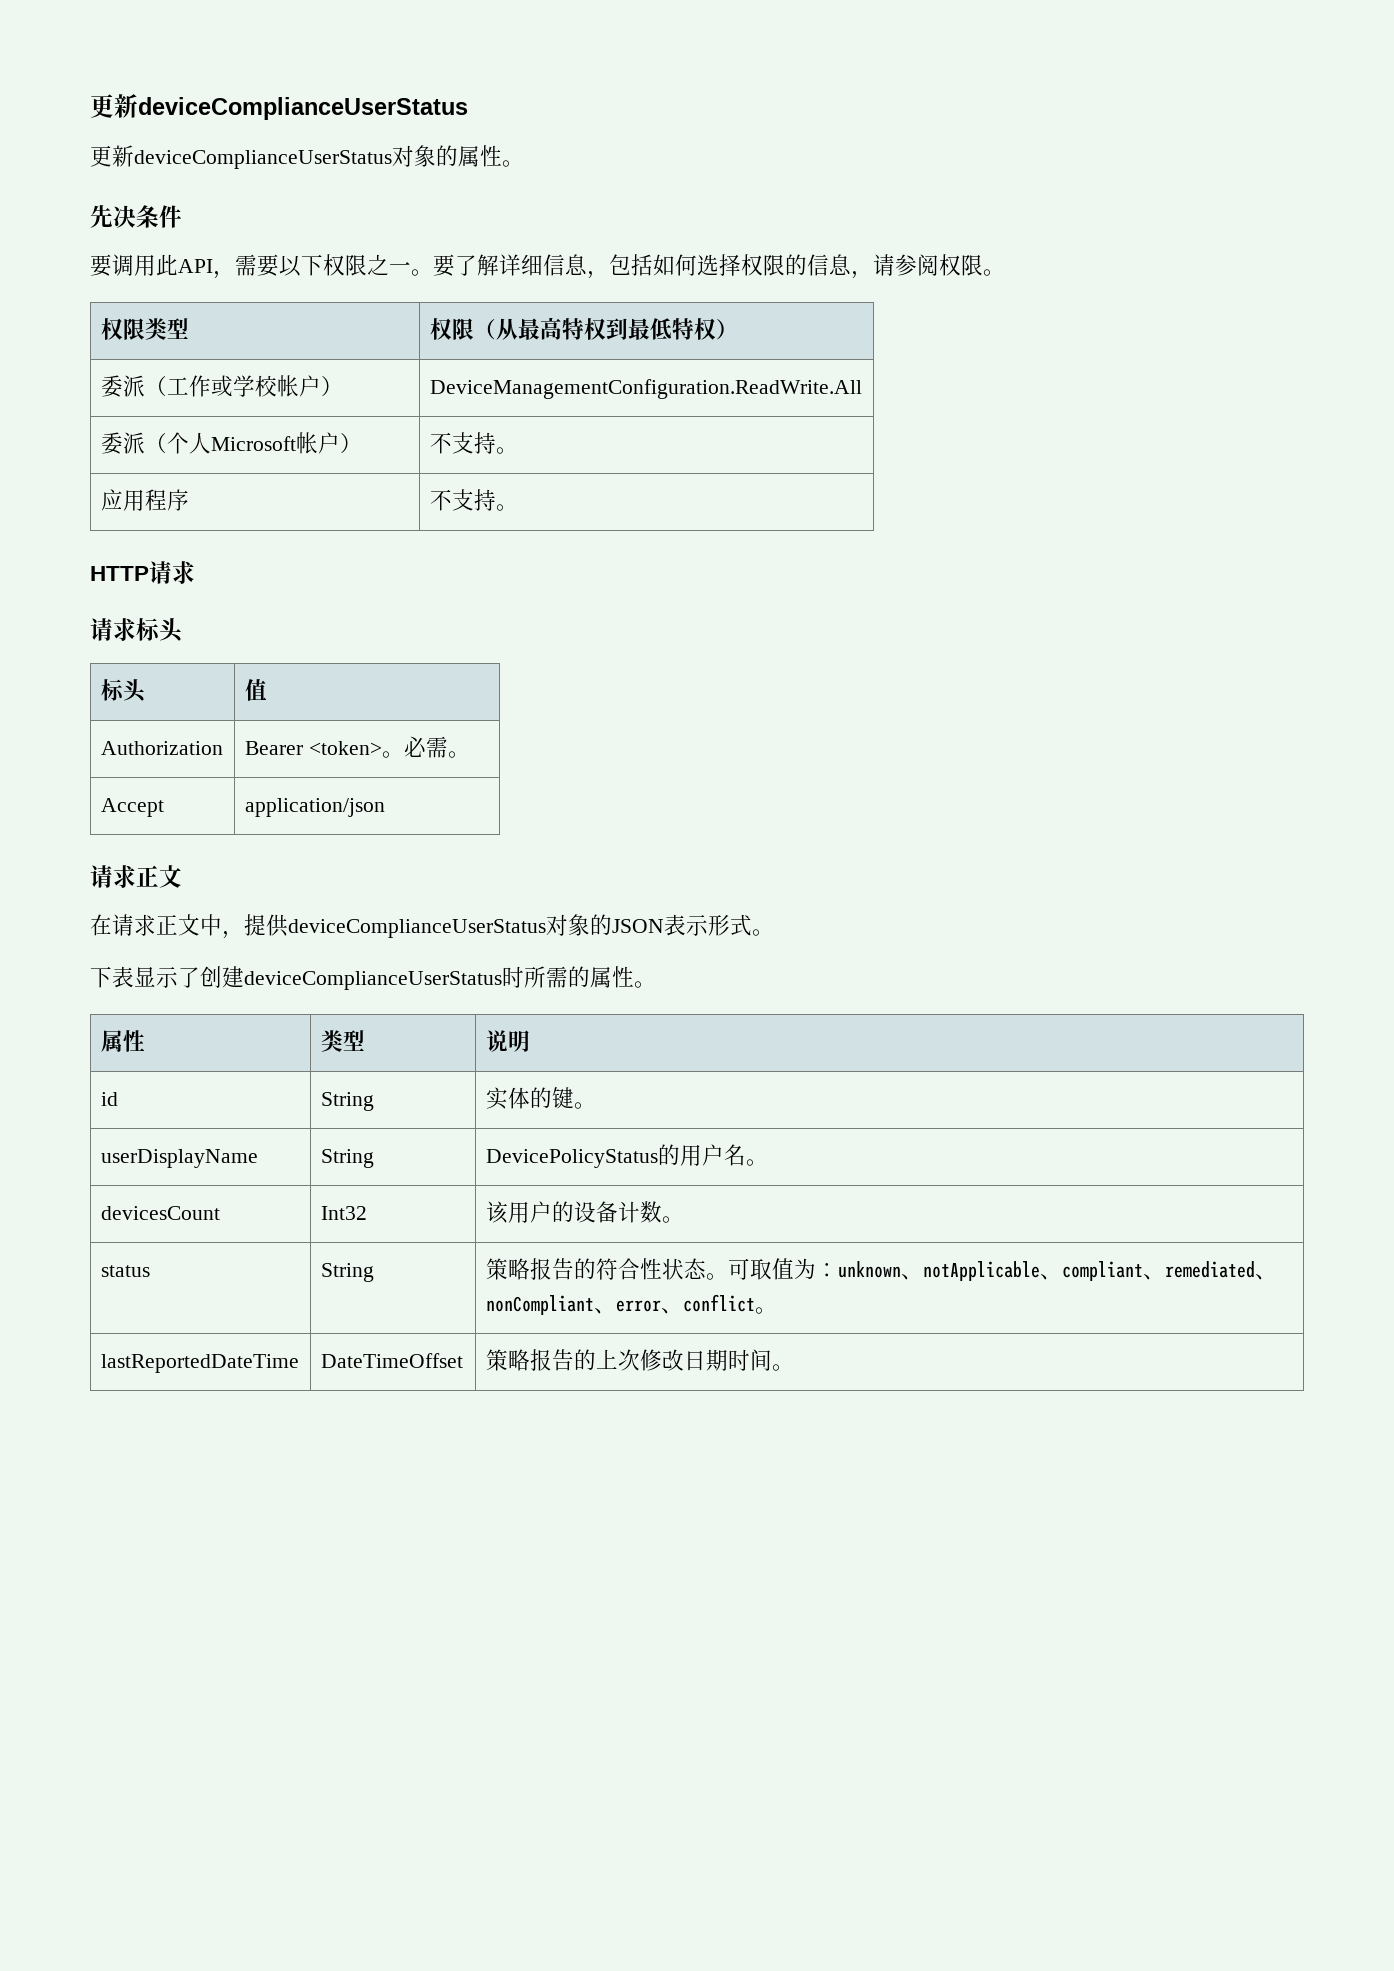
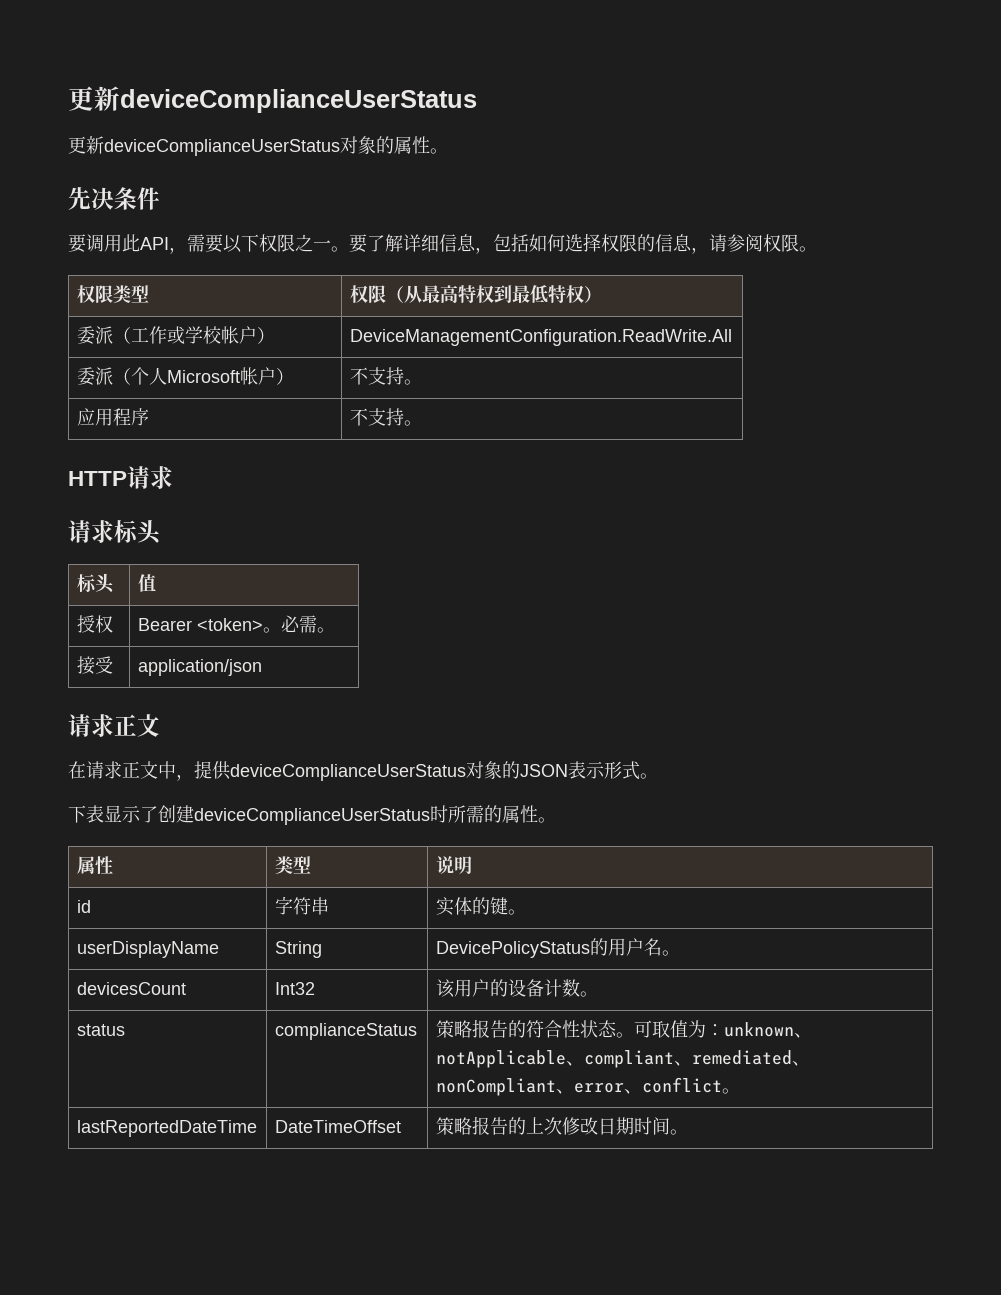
[100,741,223,755] Authorization -> [76,615,113,633] 授权
[100,798,164,817] Accept -> [76,656,113,675] 接受
[320,1092,374,1111] String -> [274,896,329,915] 字符串
[320,1263,374,1282] String -> [274,1023,417,1040] complianceStatus

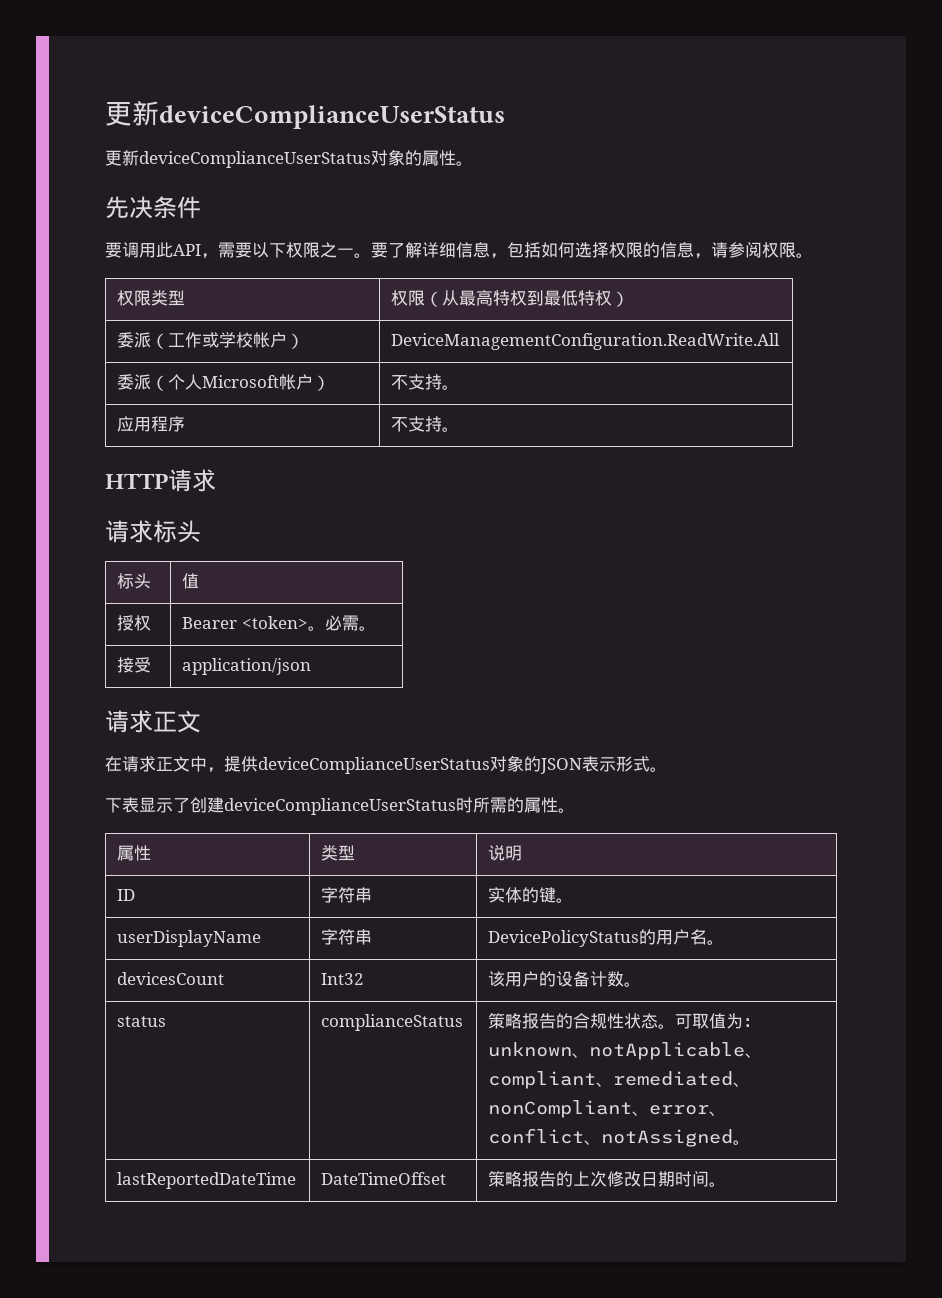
[76,900,91,913] id -> [117,889,136,901] ID
[274,941,322,958] String -> [321,929,373,945] 字符串
[525,1020,562,1038] 符合 -> [573,1013,608,1029] 合规
(722, 1085) none -> [584,1129,734,1147] 、notAssigned

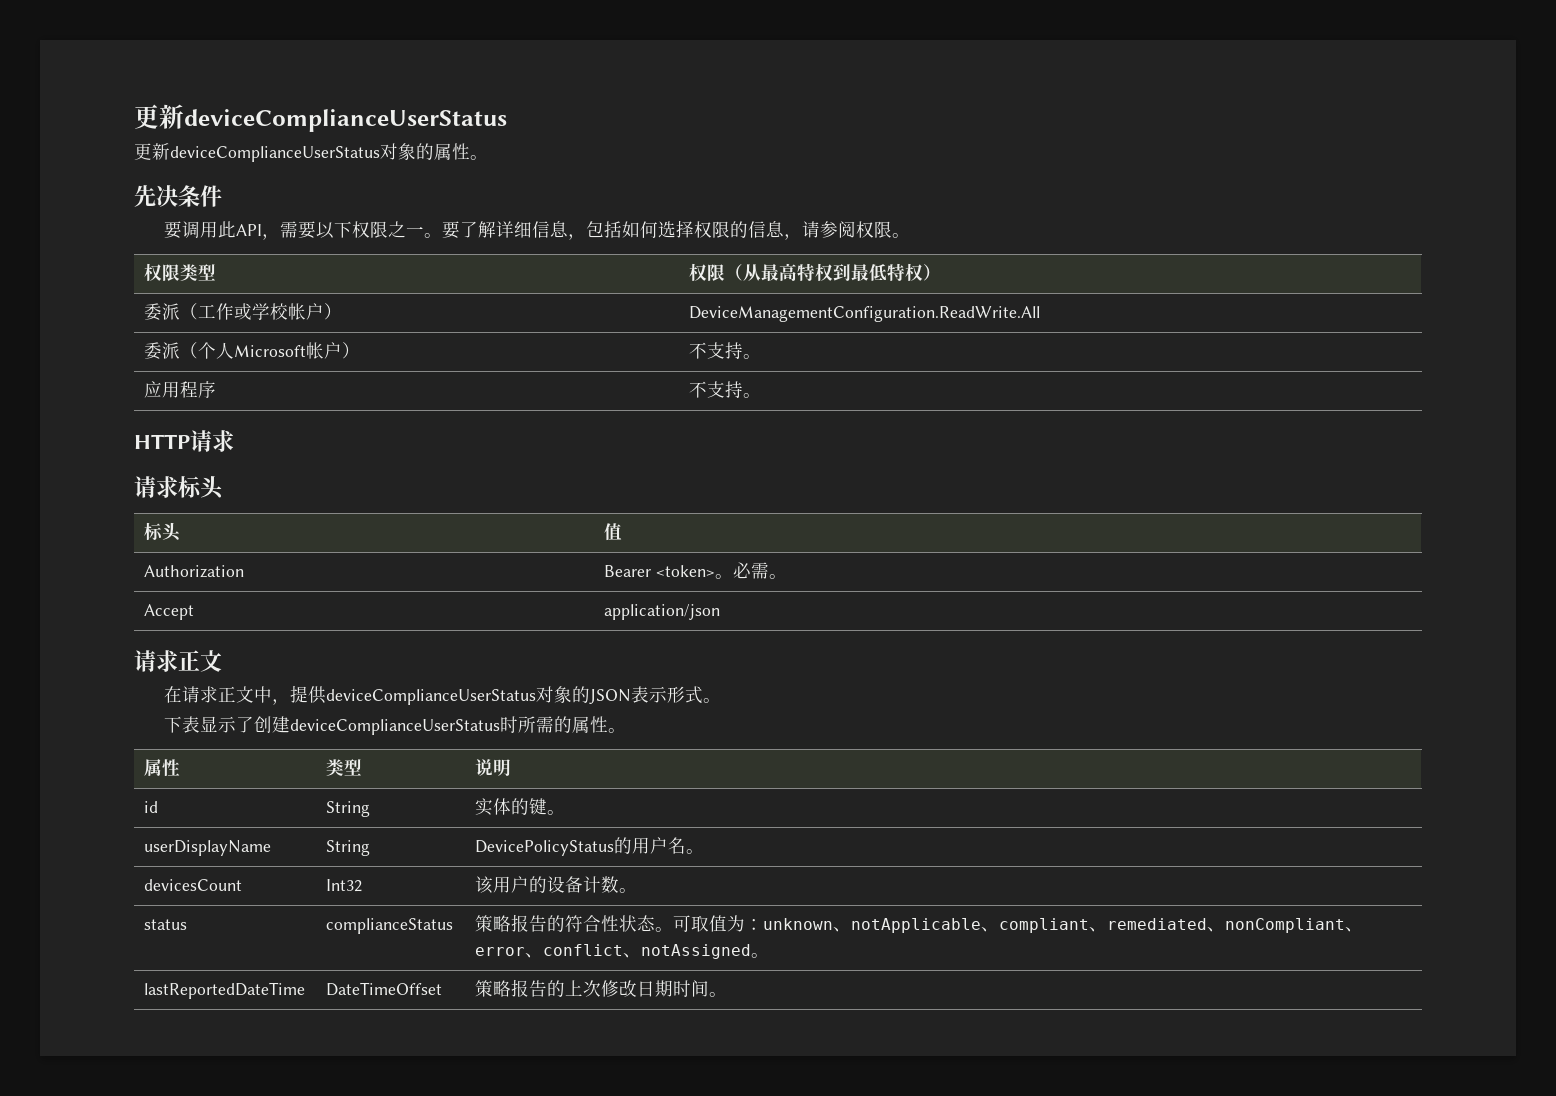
[117,615,152,631] 授权 -> [144,565,245,578] Authorization
[117,657,152,673] 接受 -> [144,604,195,620] Accept
[117,889,136,901] [321,887,373,903] ID | 字符串 -> [144,801,159,813] [326,801,371,817] id | String
[321,929,373,945] 字符串 -> [326,840,371,856] String
[573,1013,608,1029] 合规 -> [565,915,602,932] 符合

